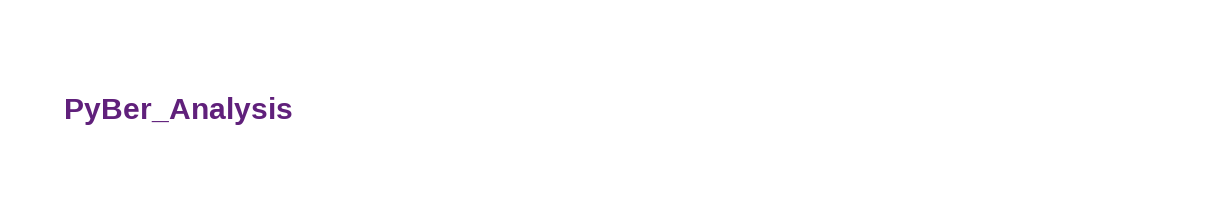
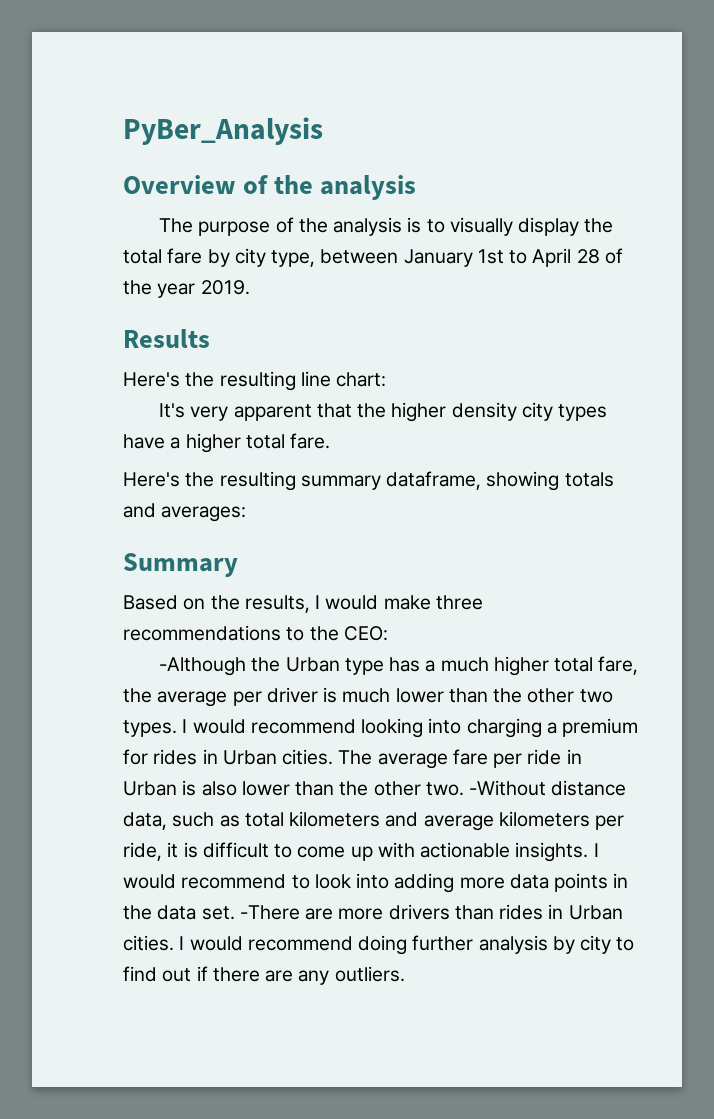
(293, 111) none -> [123,175,417,200] [158,217,614,236] [123,248,623,267] [123,280,250,298] [123,329,210,348] [123,371,387,391] [158,402,608,422] [123,433,331,453] [123,471,614,491] [123,503,247,522] [123,553,238,577] [123,595,483,613] [123,625,388,641] [158,656,639,676] [123,687,613,707] [123,718,639,738] [123,749,582,769] [123,780,627,796] [123,811,625,831] [123,842,599,862] [123,873,629,893] [123,904,623,920] [123,935,635,955] [123,966,405,985] // Overview of the analysis // The purpose of the analysis is to visually display the total fare by city type, between January 1st to April 28 of the year 2019. // Results // Here's the resulting line chart: // It's very apparent that the higher density city types have a higher total fare. // Here's the resulting summary dataframe, showing totals and averages: // Summary // Based on the results, I would make three recommendations to the CEO: // -Although the Urban type has a much higher total fare, the average per driver is much lower than the other two types. I would recommend looking into charging a premium for rides in Urban cities. The average fare per ride in Urban is also lower than the other two. -Without distance data, such as total kilometers and average kilometers per ride, it is difficult to come up with actionable insights. I would recommend to look into adding more data points in the data set. -There are more drivers than rides in Urban cities. I would recommend doing further analysis by city to find out if there are any outliers.

